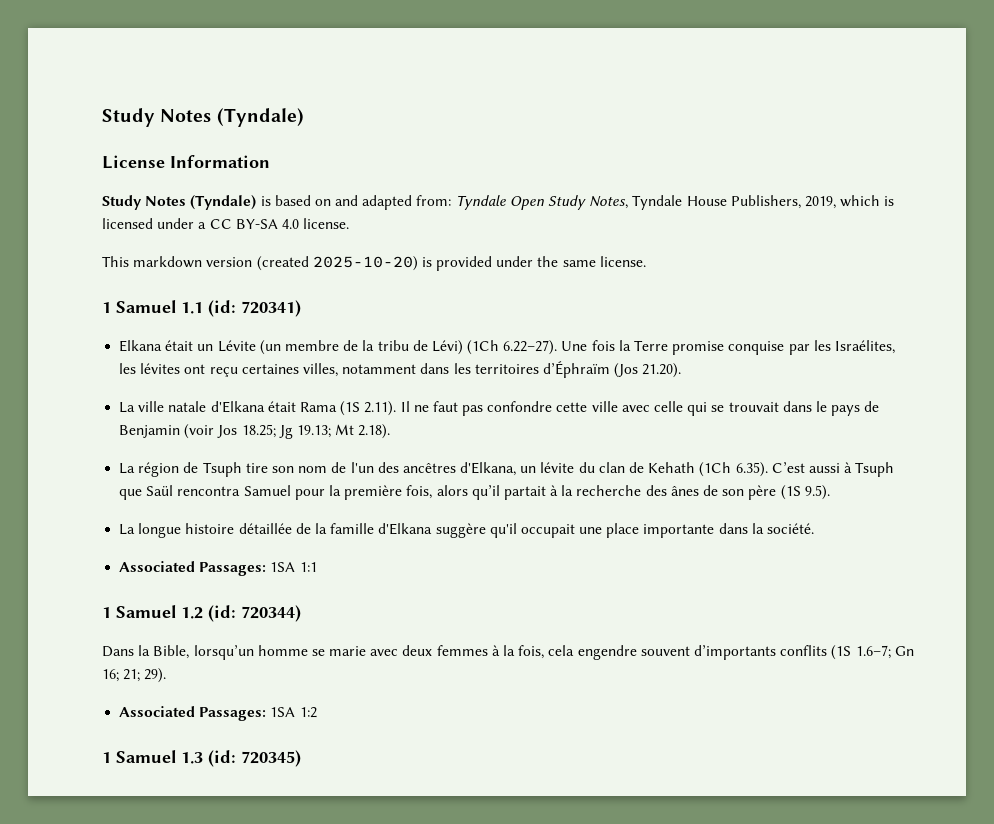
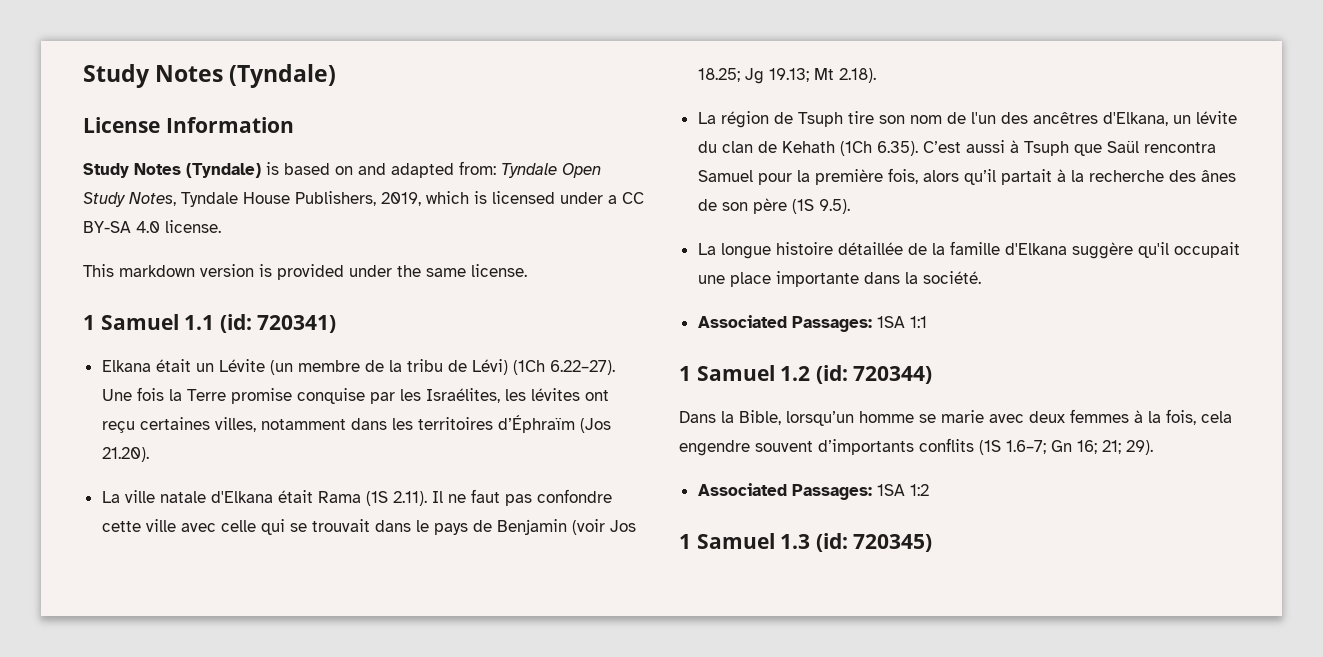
[256,256,418,271] (created 2025-10-20) -> (254, 270) none

